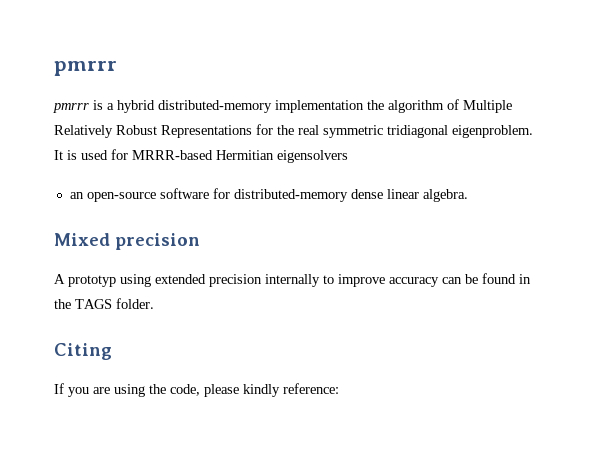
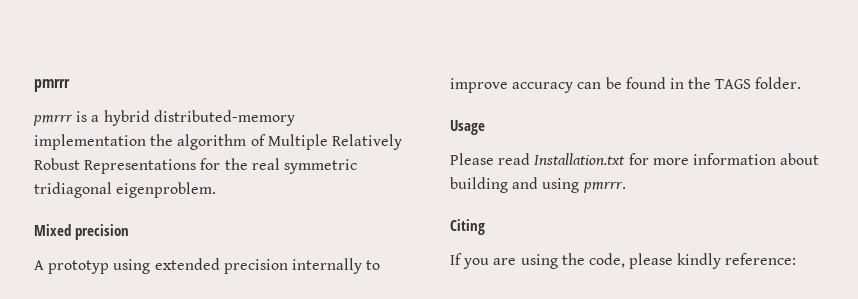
[54,149,348,163] [69,188,468,202] It is used for MRRR-based Hermitian eigensolvers // an open-source software for distributed-memory dense linear algebra. -> (217, 190) none
(154, 303) none -> [450,120,485,135] [450,153,820,165] [450,177,626,193] // Usage // Please read Installation.txt for more information about building and using pmrrr.

